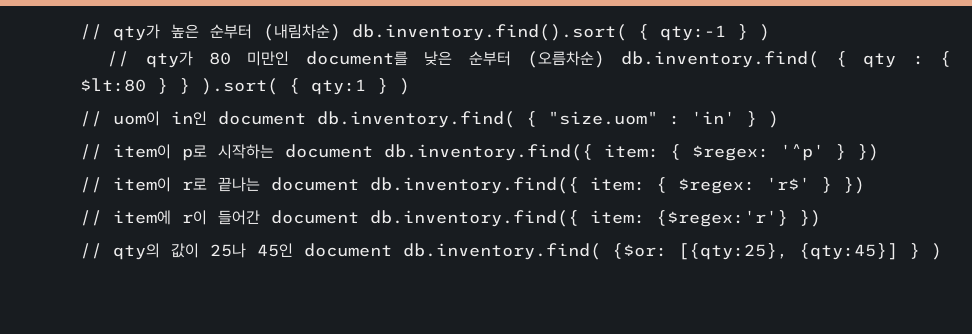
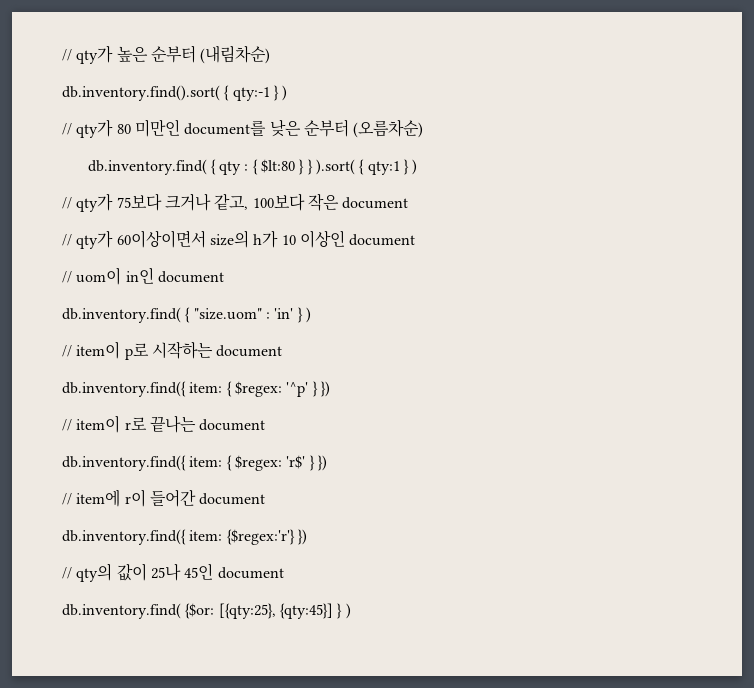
(341, 32) none -> (271, 54) //
(606, 59) none -> (424, 128) //
(410, 86) none -> [62,193,409,212] [62,230,416,249] // // qty가 75보다 크거나 같고, 100보다 작은 document // // qty가 60이상이면서 size의 h가 10 이상인 document
(306, 118) none -> (224, 277) //
(373, 151) none -> (283, 351) //
(359, 184) none -> (266, 425) //
(359, 217) none -> (266, 499) //
(392, 250) none -> (284, 573) //

